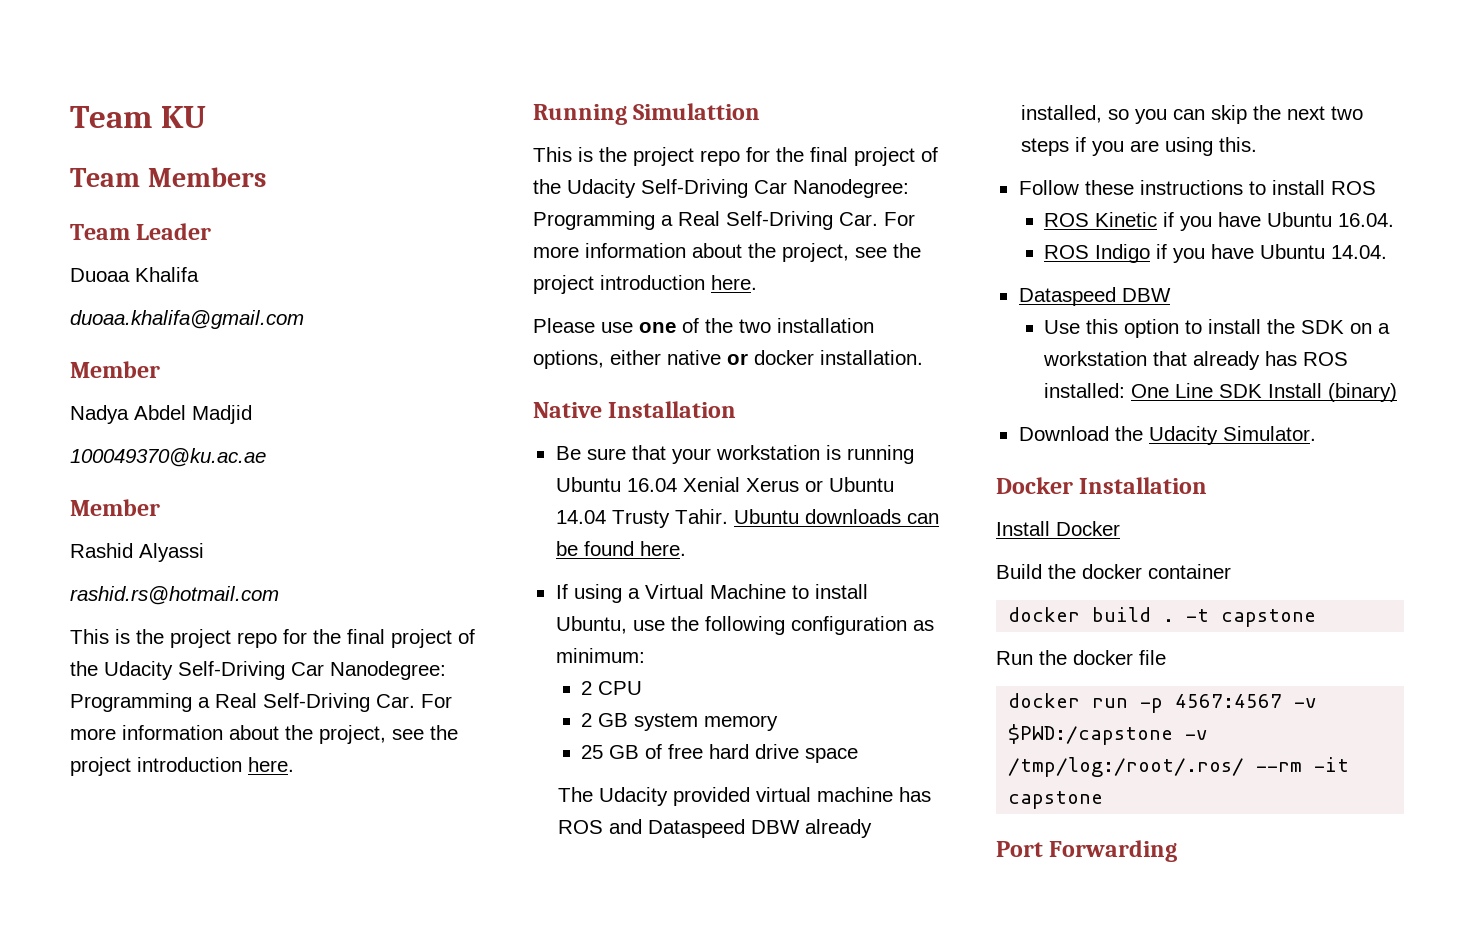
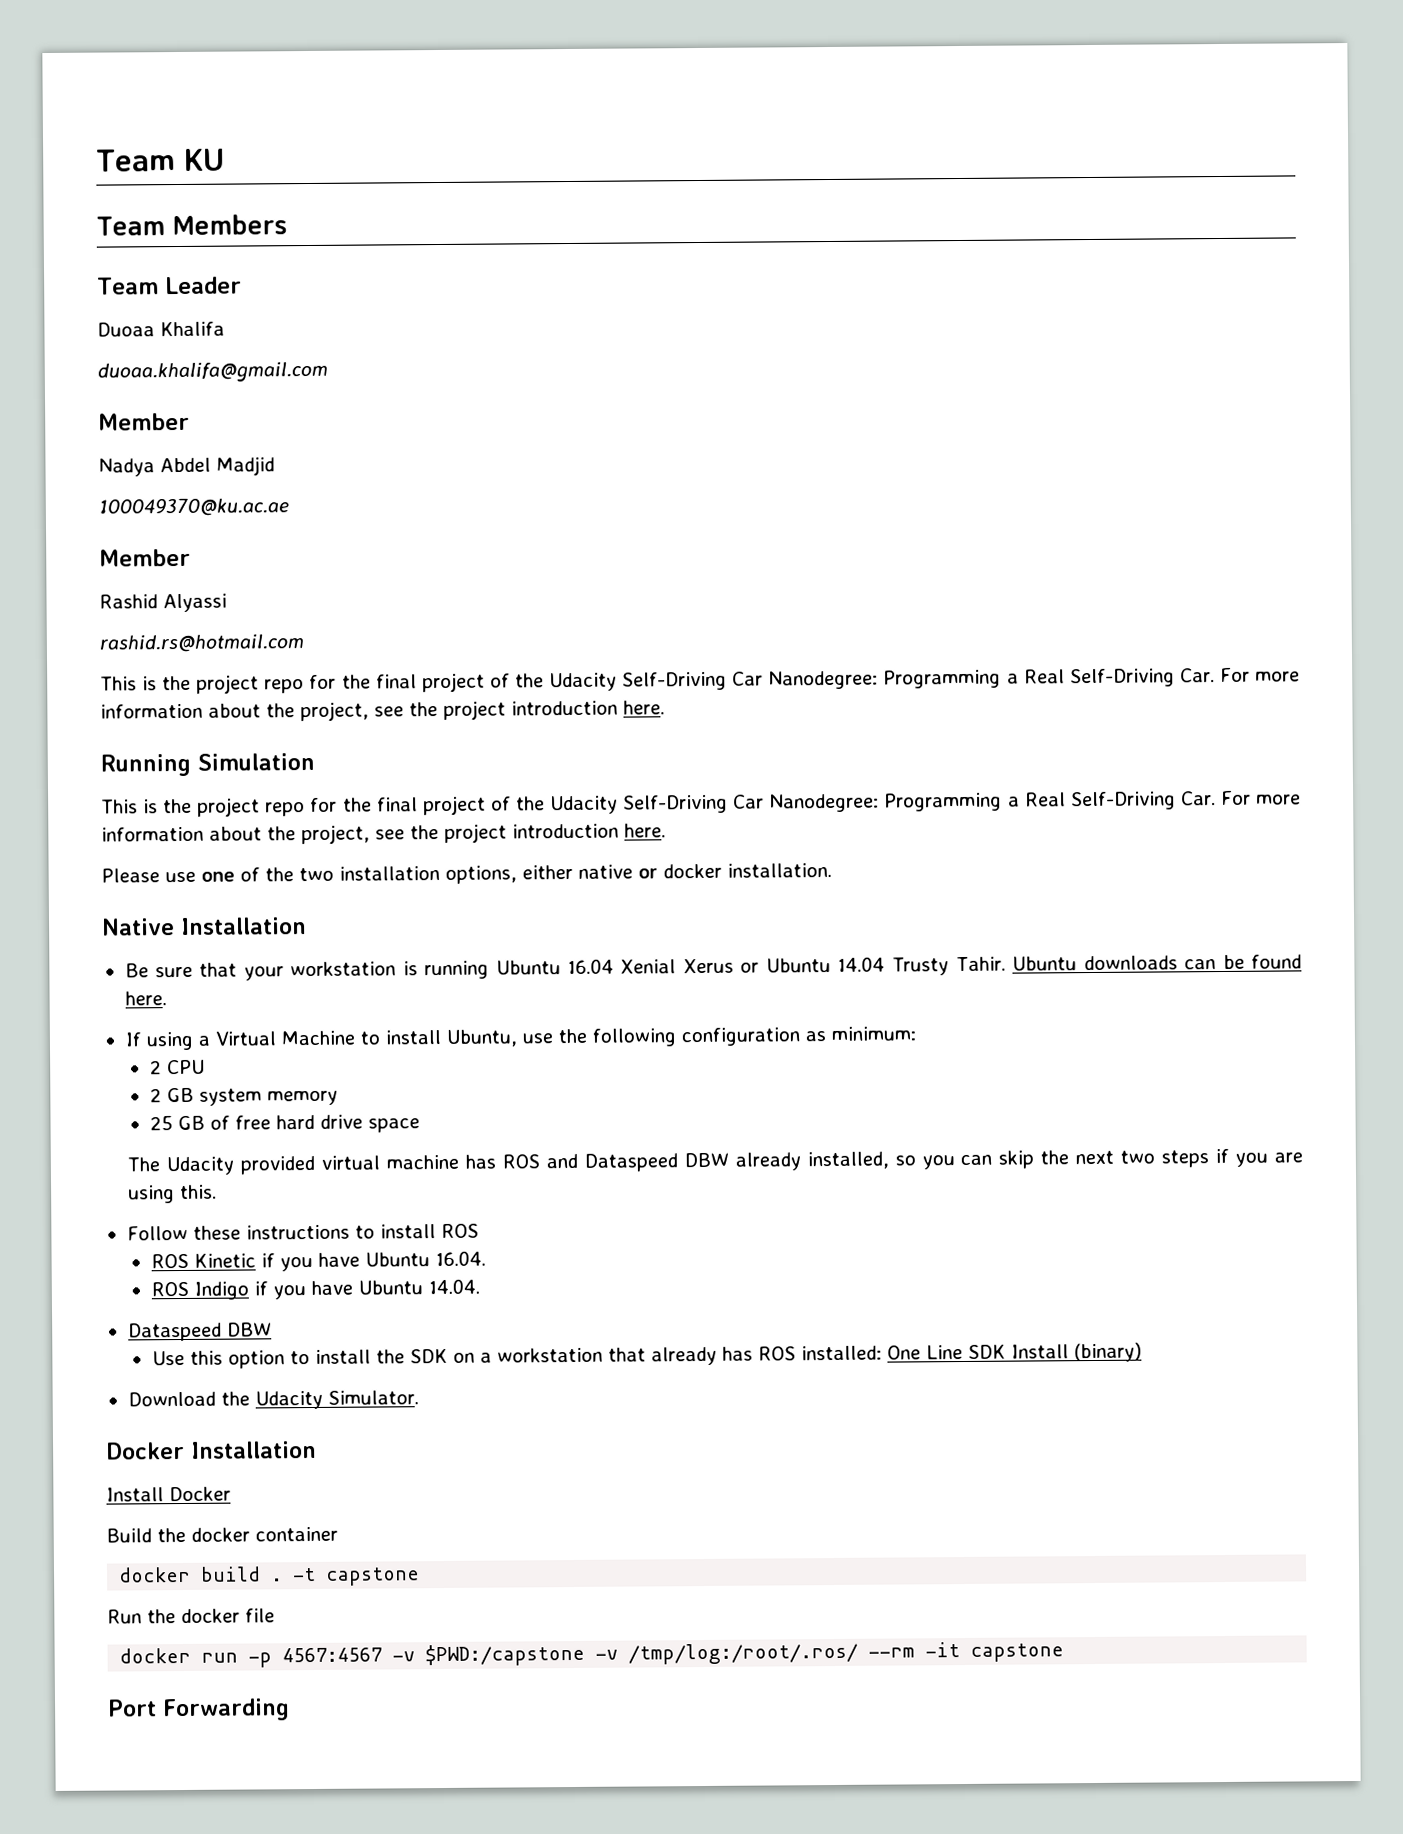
[633,103,761,120] Simulattion -> [197,752,315,771] Simulation

